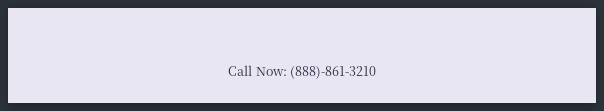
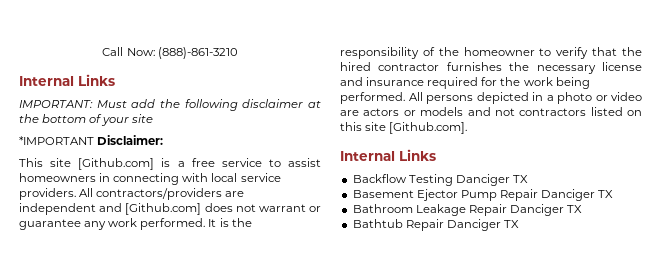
(376, 72) none -> [19,74,115,86] [19,99,321,111] [19,114,154,126] [19,135,164,145] [19,158,321,170] [19,173,281,185] [19,188,245,200] [19,203,321,215] [19,218,252,230] [340,47,642,59] [340,62,642,74] [340,77,590,89] [340,92,642,104] [340,107,642,116] [340,122,468,134] [340,149,436,161] [352,174,528,186] [352,189,614,201] [352,204,583,216] [352,219,519,231] // Internal Links // IMPORTANT: Must add the following disclaimer at the bottom of your site // *IMPORTANT Disclaimer: // This site [Github.com] is a free service to assist homeowners in connecting with local service providers. All contractors/providers are independent and [Github.com] does not warrant or guarantee any work performed. It is the responsibility of the homeowner to verify that the hired contractor furnishes the necessary license and insurance required for the work being performed. All persons depicted in a photo or video are actors or models and not contractors listed on this site [Github.com]. // Internal Links // Backflow Testing Danciger TX // Basement Ejector Pump Repair Danciger TX // Bathroom Leakage Repair Danciger TX // Bathtub Repair Danciger TX

